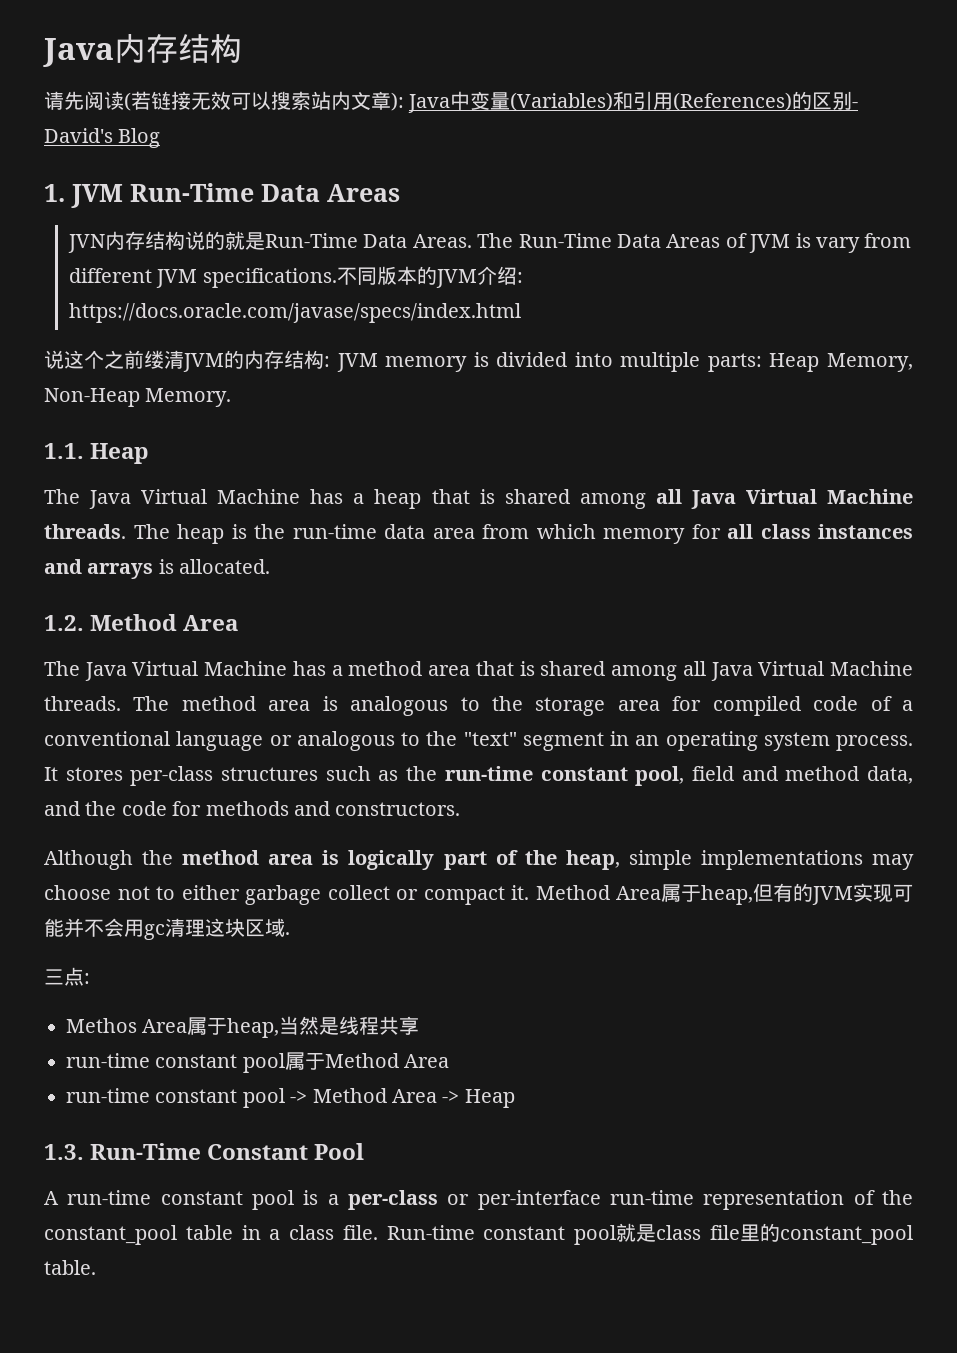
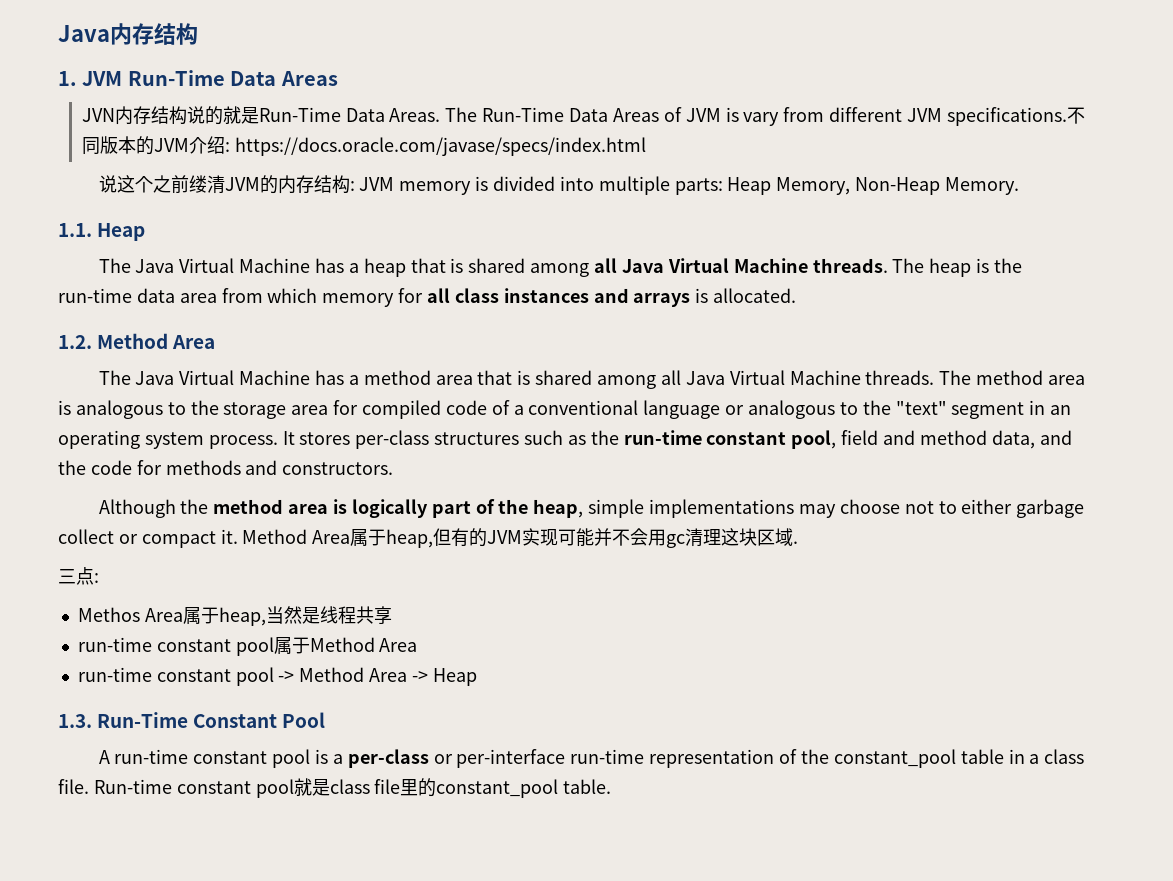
[44,91,859,113] [44,128,161,148] // 请先阅读(若链接无效可以搜索站内文章): Java中变量(Variables)和引用(References)的区别- David's Blog -> (198, 34) none

